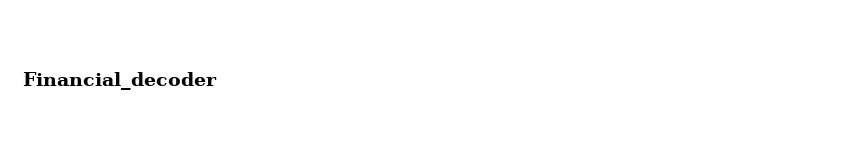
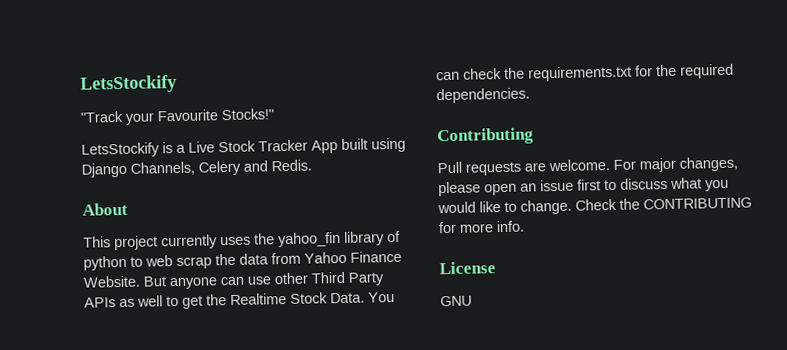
[23,72,217,90] Financial_decoder -> [80,74,177,94] [80,108,274,125] [81,137,406,158] [81,159,312,178] [82,202,128,216] [83,230,401,251] [83,250,402,271] [83,271,385,290] [84,292,395,309] [436,63,734,82] [436,87,530,104] [437,127,534,146] [437,156,738,176] [438,177,729,197] [437,197,752,215] [438,220,525,234] [439,261,496,275] [440,295,472,307] LetsStockify // "Track your Favourite Stocks!" // LetsStockify is a Live Stock Tracker App built using Django Channels, Celery and Redis. // About // This project currently uses the yahoo_fin library of python to web scrap the data from Yahoo Finance Website. But anyone can use other Third Party APIs as well to get the Realtime Stock Data. You can check the requirements.txt for the required dependencies. // Contributing // Pull requests are welcome. For major changes, please open an issue first to discuss what you would like to change. Check the CONTRIBUTING for more info. // License // GNU

